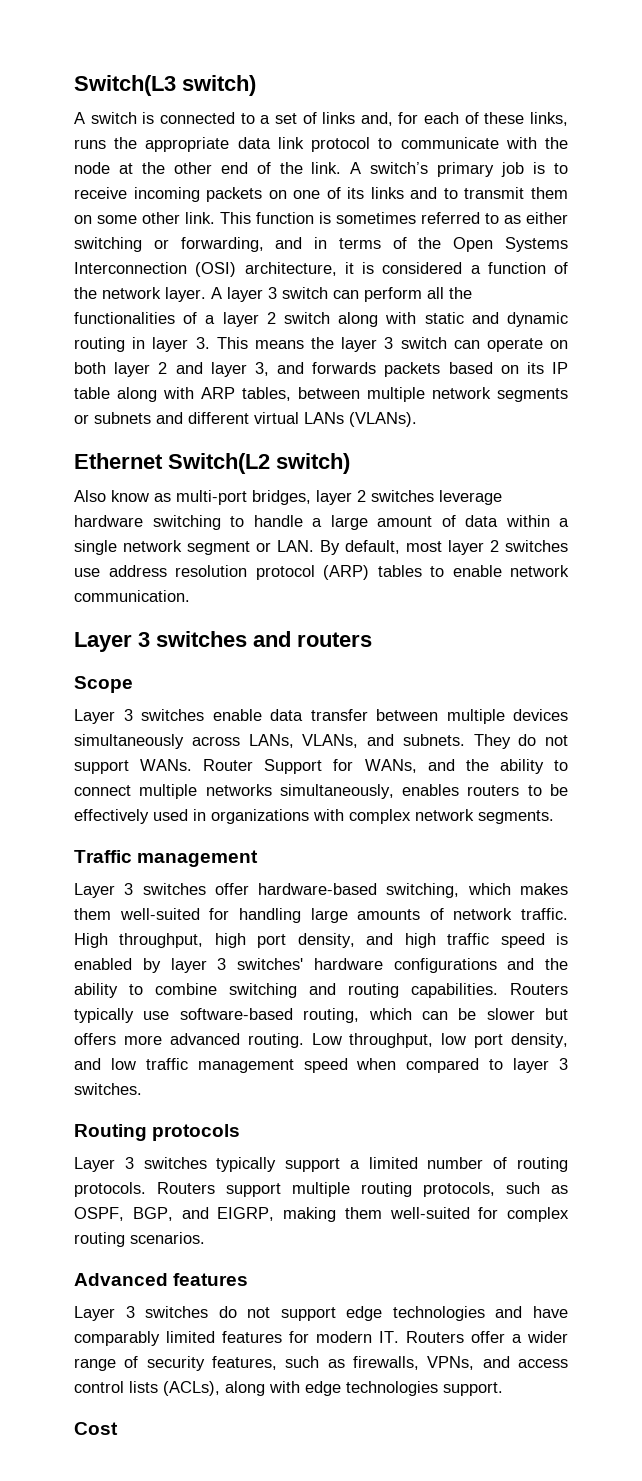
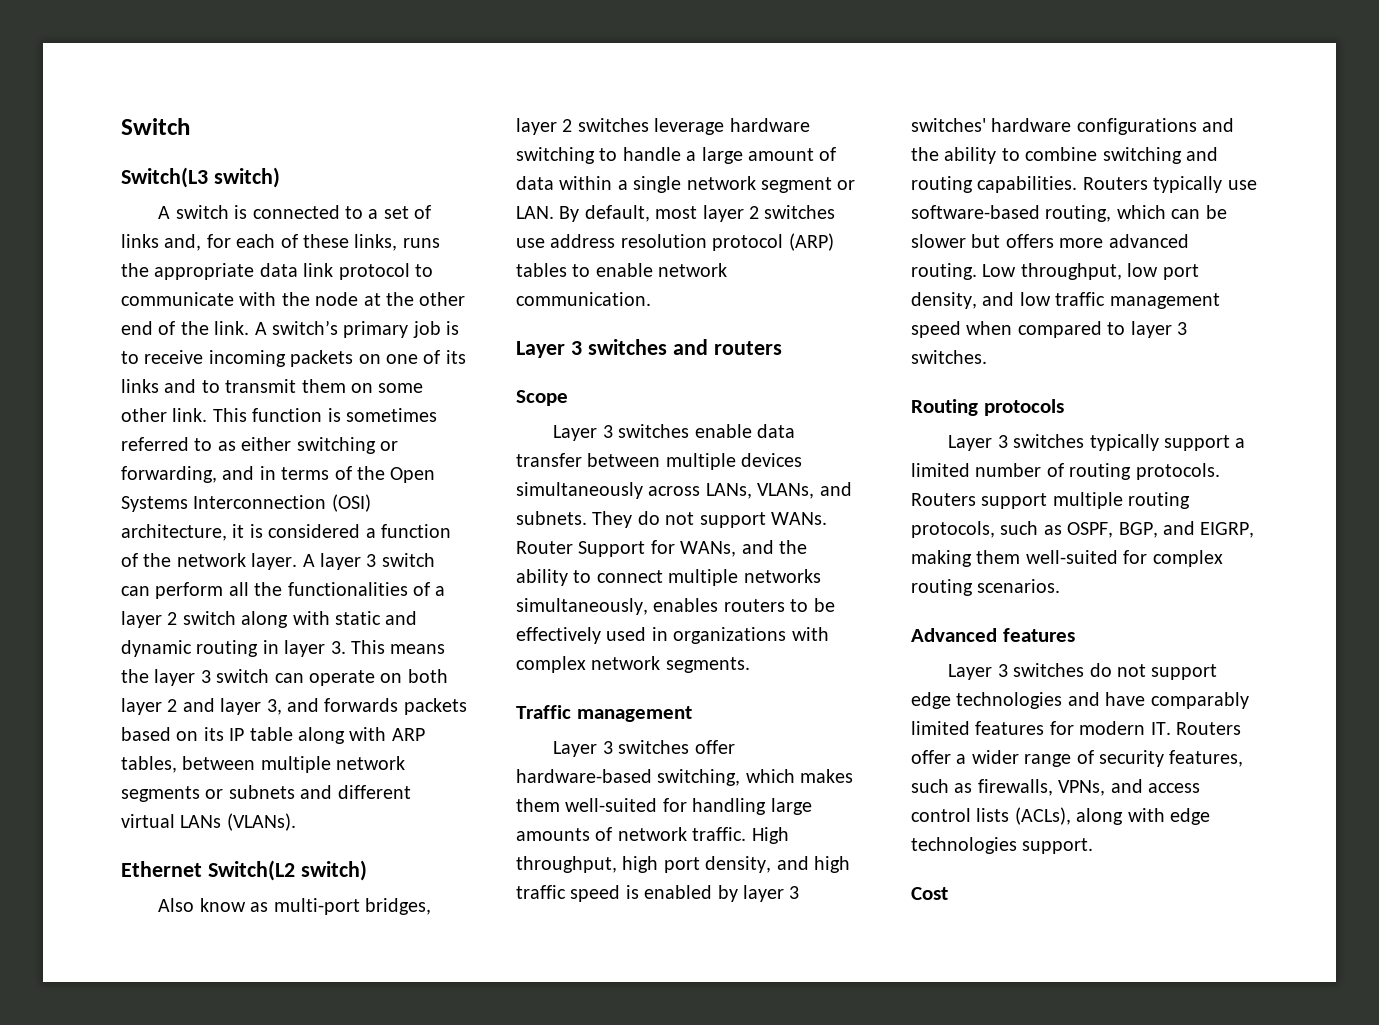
(74, 85) none -> [121,118,190,135] Switch //

